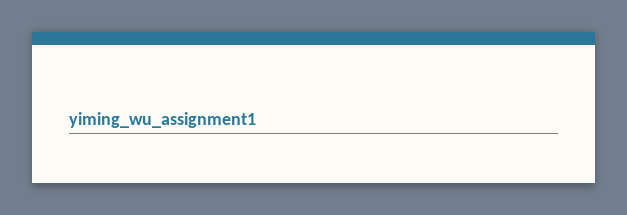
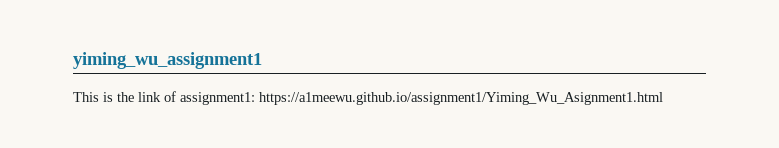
(256, 120) none -> [73,91,663,105] // This is the link of assignment1: https://a1meewu.github.io/assignment1/Yiming_Wu_Asignment1.html

